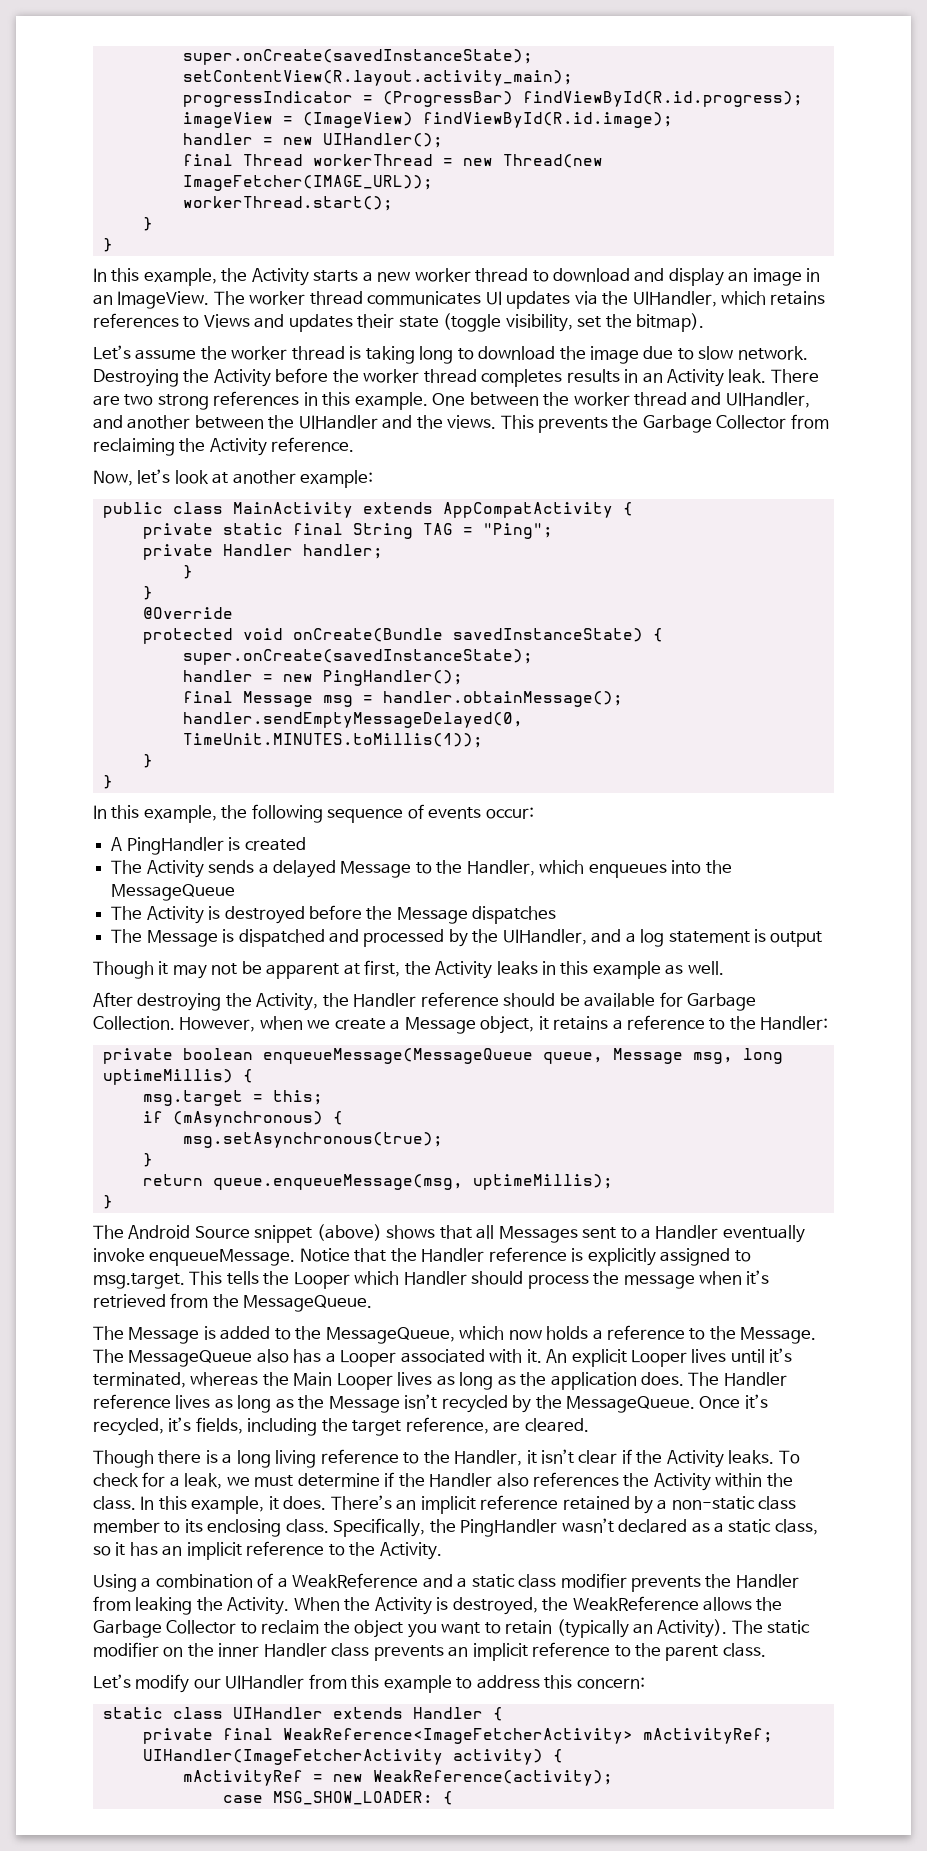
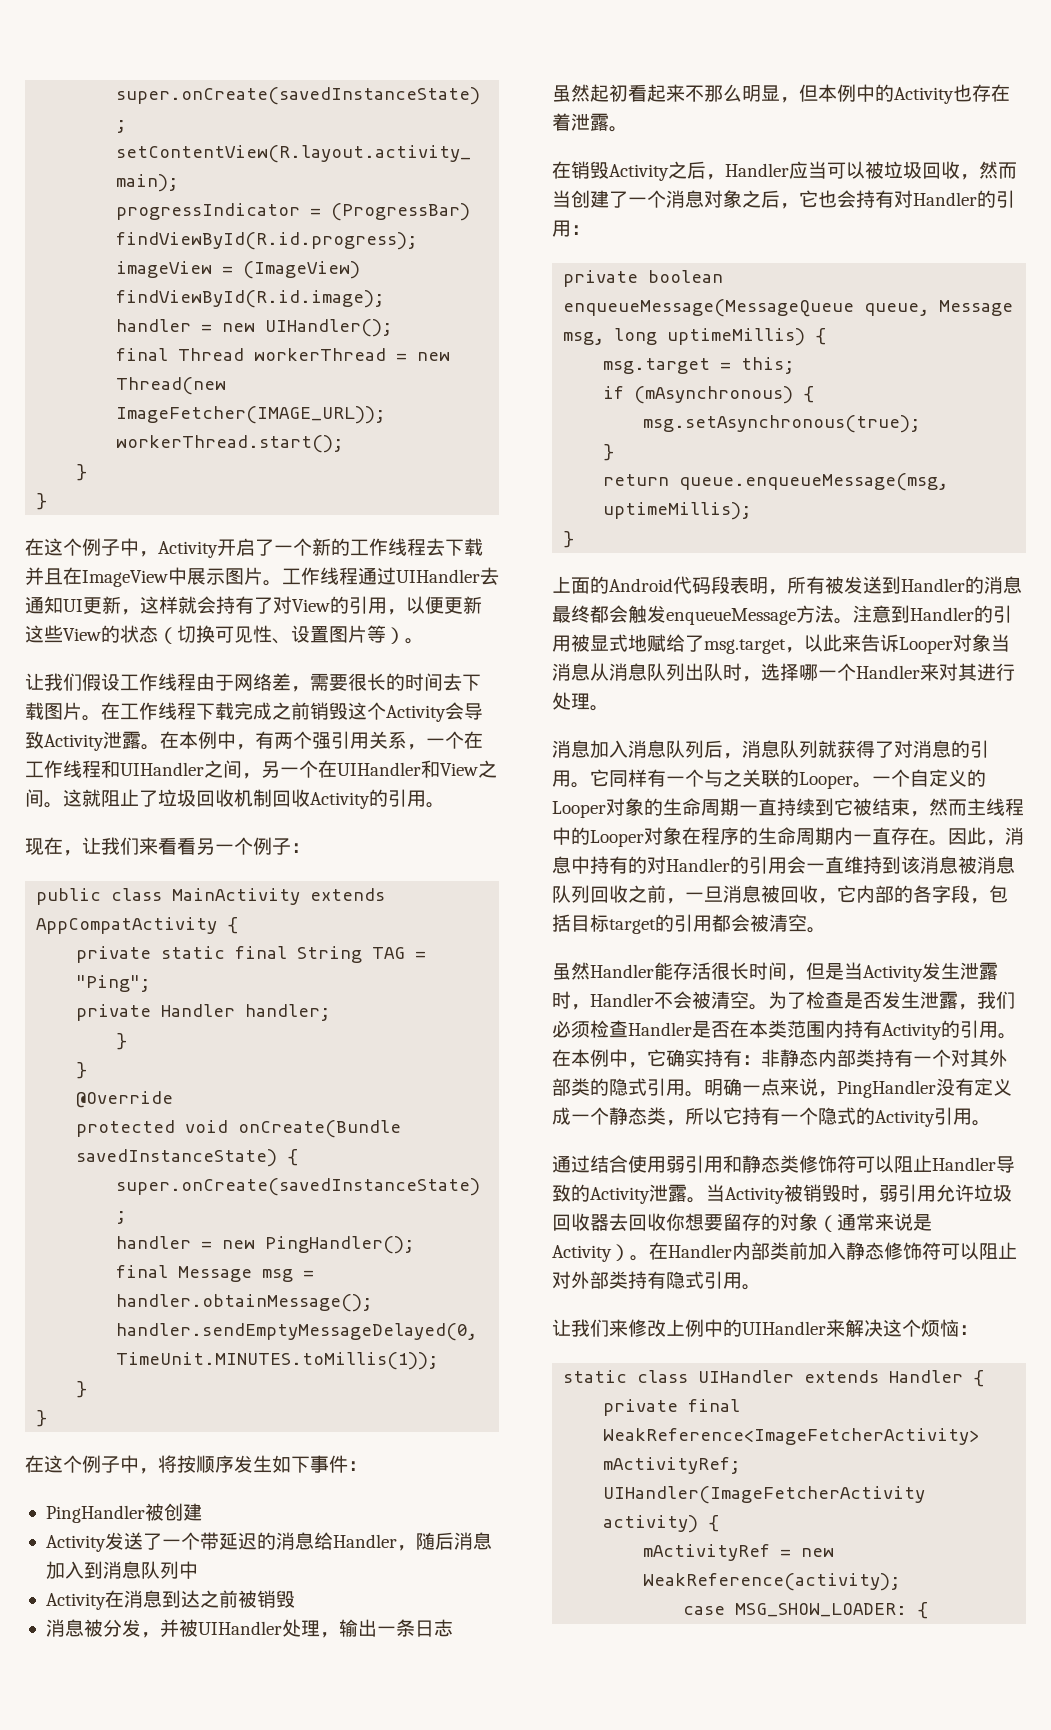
[93,268,821,286] [93,291,826,309] [93,313,704,332] [93,345,808,364] [93,368,819,387] [93,391,810,410] [93,414,829,433] [93,437,355,456] [93,469,374,488] In this example, the Activity starts a new worker thread to download and display an image in an ImageView. The worker thread communicates UI updates via the UIHandler, which retains references to Views and updates their state (toggle visibility, set the bitmap). // Let’s assume the worker thread is taking long to download the image due to slow network. Destroying the Activity before the worker thread completes results in an Activity leak. There are two strong references in this example. One between the worker thread and UIHandler, and another between the UIHandler and the views. This prevents the Garbage Collector from reclaiming the Activity reference. // Now, let’s look at another example: -> [25,538,483,558] [25,567,499,587] [25,596,482,615] [25,625,424,644] [25,673,481,692] [25,702,483,722] [25,731,483,751] [25,760,497,779] [25,789,445,809] [25,837,310,856] 在这个例子中，Activity开启了一个新的工作线程去下载并且在ImageView中展示图片。工作线程通过UIHandler去通知UI更新，这样就会持有了对View的引用，以便更新这些View的状态（切换可见性、设置图片等）。 // 让我们假设工作线程由于网络差，需要很长的时间去下载图片。在工作线程下载完成之前销毁这个Activity会导致Activity泄露。在本例中，有两个强引用关系，一个在工作线程和UIHandler之间，另一个在UIHandler和View之间。这就阻止了垃圾回收机制回收Activity的引用。 // 现在，让我们来看看另一个例子：
[93,804,534,823] [111,837,306,855] [111,860,732,878] [111,884,236,901] [111,905,557,924] [111,929,823,947] [93,960,724,979] [93,992,756,1011] [93,1015,829,1034] In this example, the following sequence of events occur: // A PingHandler is created // The Activity sends a delayed Message to the Handler, which enqueues into the MessageQueue // The Activity is destroyed before the Message dispatches // The Message is dispatched and processed by the UIHandler, and a log statement is output // Though it may not be apparent at first, the Activity leaks in this example as well. // After destroying the Activity, the Handler reference should be available for Garbage Collection. However, when we create a Message object, it retains a reference to the Handler: -> [25,1455,367,1474] [45,1503,202,1523] [45,1532,492,1552] [45,1561,198,1579] [45,1590,295,1610] [45,1619,453,1638] [552,84,1010,104] [552,113,628,132] [552,161,1017,181] [552,190,1015,209] [552,220,590,237] 在这个例子中，将按顺序发生如下事件： // PingHandler被创建 // Activity发送了一个带延迟的消息给Handler，随后消息加入到消息队列中 // Activity在消息到达之前被销毁 // 消息被分发，并被UIHandler处理，输出一条日志 // 虽然起初看起来不那么明显，但本例中的Activity也存在着泄露。 // 在销毁Activity之后，Handler应当可以被垃圾回收，然而当创建了一个消息对象之后，它也会持有对Handler的引用：
[93,1224,805,1243] [93,1247,751,1266] [93,1270,770,1289] [93,1293,373,1312] [93,1325,817,1344] [93,1348,793,1367] [93,1372,787,1390] [93,1394,768,1413] [93,1417,589,1436] [93,1449,800,1468] [93,1472,793,1491] [93,1495,797,1514] [93,1518,818,1537] [93,1541,442,1560] [93,1573,799,1592] [93,1596,783,1615] [93,1619,811,1638] [93,1642,766,1661] [93,1674,645,1693] The Android Source snippet (above) shows that all Messages sent to a Handler eventually invoke enqueueMessage. Notice that the Handler reference is explicitly assigned to msg.target. This tells the Looper which Handler should process the message when it’s retrieved from the MessageQueue. // The Message is added to the MessageQueue, which now holds a reference to the Message. The MessageQueue also has a Looper associated with it. An explicit Looper lives until it’s terminated, whereas the Main Looper lives as long as the application does. The Handler reference lives as long as the Message isn’t recycled by the MessageQueue. Once it’s recycled, it’s fields, including the target reference, are cleared. // Though there is a long living reference to the Handler, it isn’t clear if the Activity leaks. To check for a leak, we must determine if the Handler also references the Activity within the class. In this example, it does. There’s an implicit reference retained by a non-static class member to its enclosing class. Specifically, the PingHandler wasn’t declared as a static class, so it has an implicit reference to the Activity. // Using a combination of a WeakReference and a static class modifier prevents the Handler from leaking the Activity. When the Activity is destroyed, the WeakReference allows the Garbage Collector to reclaim the object you want to retain (typically an Activity). The static modifier on the inner Handler class prevents an implicit reference to the parent class. // Let’s modify our UIHandler from this example to address this concern: -> [552,576,1022,595] [552,605,1012,625] [552,634,1010,654] [552,663,1015,682] [552,692,609,711] [552,740,989,759] [552,769,986,789] [552,798,1024,818] [552,827,1024,847] [552,856,1015,874] [552,885,1008,904] [552,914,826,934] [552,962,998,982] [552,991,1015,1010] [552,1020,1017,1040] [552,1049,1008,1068] [552,1078,1012,1098] [552,1107,991,1127] [552,1155,1015,1173] [552,1184,1012,1204] [552,1213,932,1232] [552,1242,1017,1262] [552,1271,761,1290] [552,1319,978,1337] 上面的Android代码段表明，所有被发送到Handler的消息最终都会触发enqueueMessage方法。注意到Handler的引用被显式地赋给了msg.target，以此来告诉Looper对象当消息从消息队列出队时，选择哪一个Handler来对其进行处理。 // 消息加入消息队列后，消息队列就获得了对消息的引用。它同样有一个与之关联的Looper。一个自定义的Looper对象的生命周期一直持续到它被结束，然而主线程中的Looper对象在程序的生命周期内一直存在。因此，消息中持有的对Handler的引用会一直维持到该消息被消息队列回收之前，一旦消息被回收，它内部的各字段，包括目标target的引用都会被清空。 // 虽然Handler能存活很长时间，但是当Activity发生泄露时，Handler不会被清空。为了检查是否发生泄露，我们必须检查Handler是否在本类范围内持有Activity的引用。在本例中，它确实持有：非静态内部类持有一个对其外部类的隐式引用。明确一点来说，PingHandler没有定义成一个静态类，所以它持有一个隐式的Activity引用。 // 通过结合使用弱引用和静态类修饰符可以阻止Handler导致的Activity泄露。当Activity被销毁时，弱引用允许垃圾回收器去回收你想要留存的对象（通常来说是Activity）。在Handler内部类前加入静态修饰符可以阻止对外部类持有隐式引用。 // 让我们来修改上例中的UIHandler来解决这个烦恼：

